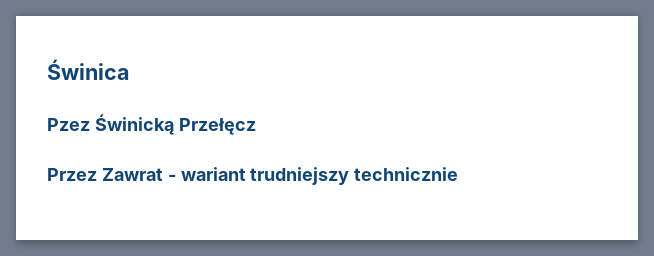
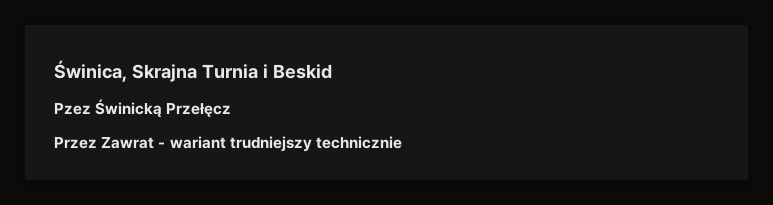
[47,59,129,80] Świnica -> [54,60,332,82] Świnica, Skrajna Turnia i Beskid

